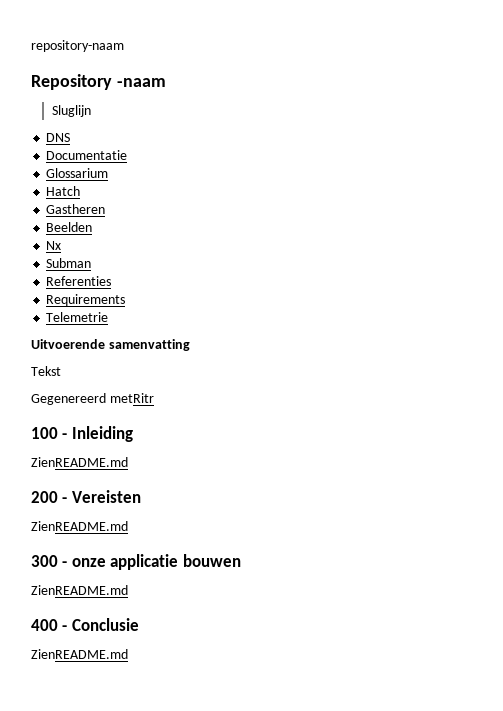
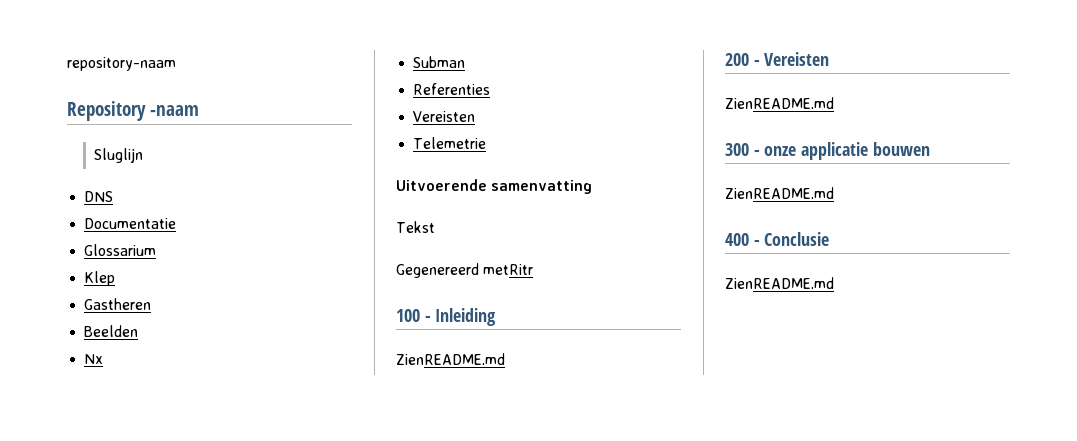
[46,186,81,196] Hatch -> [84,271,116,286] Klep
[46,294,126,306] Requirements -> [413,111,476,122] Vereisten

